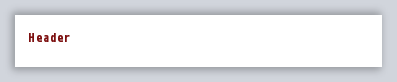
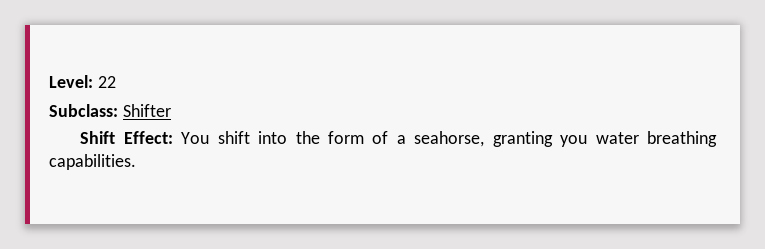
[28,33,70,42] Header -> [49,75,116,88] [49,104,171,117] [80,131,718,147] [49,154,136,170] Level: 22 // Subclass: Shifter // Shift Effect: You shift into the form of a seahorse, granting you water breathing capabilities.

